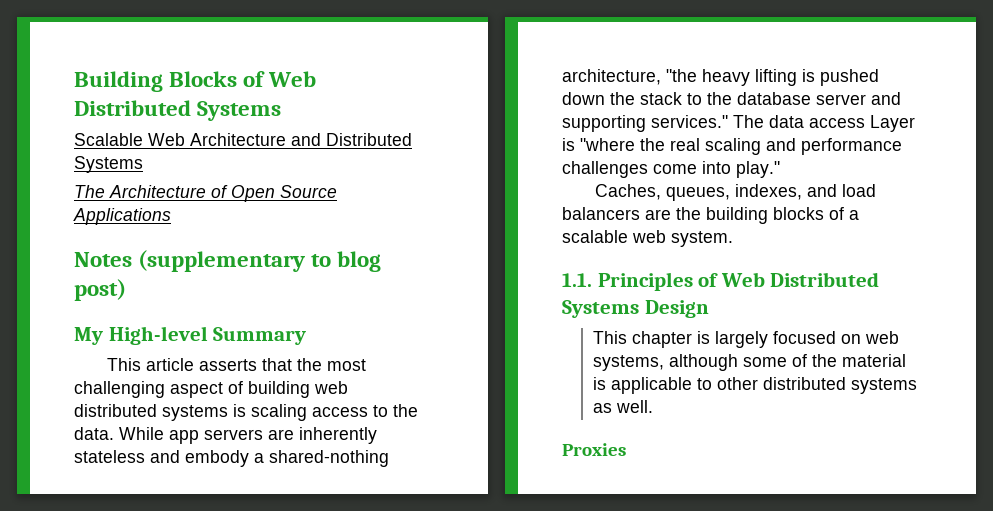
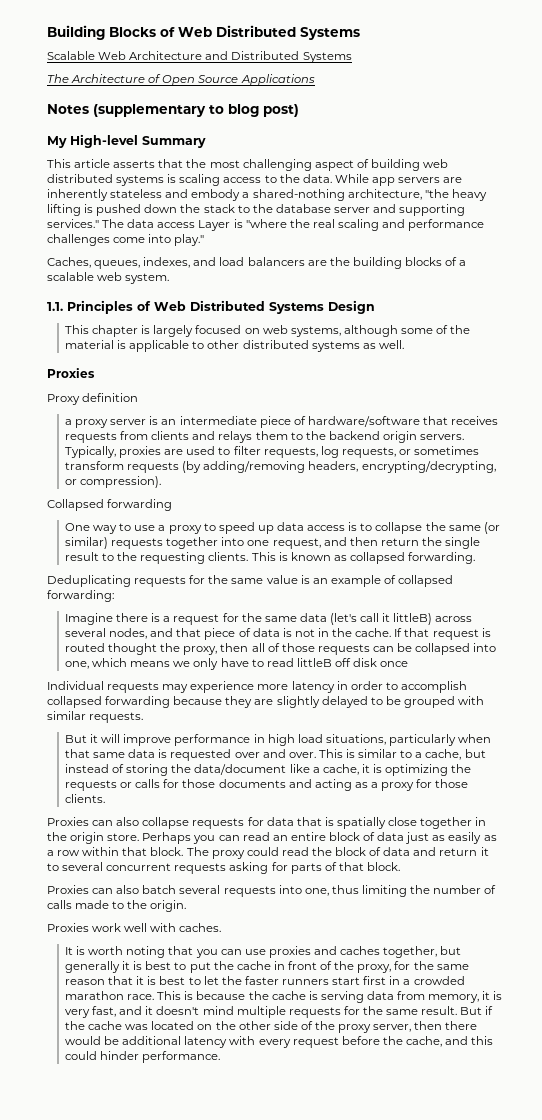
(626, 449) none -> [47,393,139,405] [65,416,499,428] [65,431,465,443] [65,446,480,458] [65,461,496,473] [65,476,162,488] [47,499,173,511] [65,522,500,534] [65,537,481,549] [65,552,476,564] [47,575,454,587] [47,590,114,602] [65,613,473,625] [65,628,491,640] [65,643,497,655] [65,658,409,670] [47,681,467,693] [47,696,485,708] [47,711,144,723] [65,734,492,746] [65,749,486,761] [65,764,472,776] [65,779,469,791] [65,794,106,803] [47,817,487,829] [47,832,497,844] [47,847,489,859] [47,862,400,874] [47,885,497,897] [47,900,187,912] [47,923,222,932] [65,946,462,958] [65,961,469,973] [65,976,465,985] [65,991,503,1003] [65,1006,494,1018] [65,1021,478,1033] [65,1036,494,1048] [65,1051,221,1063] // Proxy definition // a proxy server is an intermediate piece of hardware/software that receives requests from clients and relays them to the backend origin servers. Typically, proxies are used to filter requests, log requests, or sometimes transform requests (by adding/removing headers, encrypting/decrypting, or compression). // Collapsed forwarding // One way to use a proxy to speed up data access is to collapse the same (or similar) requests together into one request, and then return the single result to the requesting clients. This is known as collapsed forwarding. // Deduplicating requests for the same value is an example of collapsed forwarding: // Imagine there is a request for the same data (let's call it littleB) across several nodes, and that piece of data is not in the cache. If that request is routed thought the proxy, then all of those requests can be collapsed into one, which means we only have to read littleB off disk once // Individual requests may experience more latency in order to accomplish collapsed forwarding because they are slightly delayed to be grouped with similar requests. // But it will improve performance in high load situations, particularly when that same data is requested over and over. This is similar to a cache, but instead of storing the data/document like a cache, it is optimizing the requests or calls for those documents and acting as a proxy for those clients. // Proxies can also collapse requests for data that is spatially close together in the origin store. Perhaps you can read an entire block of data just as easily as a row within that block. The proxy could read the block of data and return it to several concurrent requests asking for parts of that block. // Proxies can also batch several requests into one, thus limiting the number of calls made to the origin. // Proxies work well with caches. // It is worth noting that you can use proxies and caches together, but generally it is best to put the cache in front of the proxy, for the same reason that it is best to let the faster runners start first in a crowded marathon race. This is because the cache is serving data from memory, it is very fast, and it doesn't mind multiple requests for the same result. But if the cache was located on the other side of the proxy server, then there would be additional latency with every request before the cache, and this could hinder performance.

